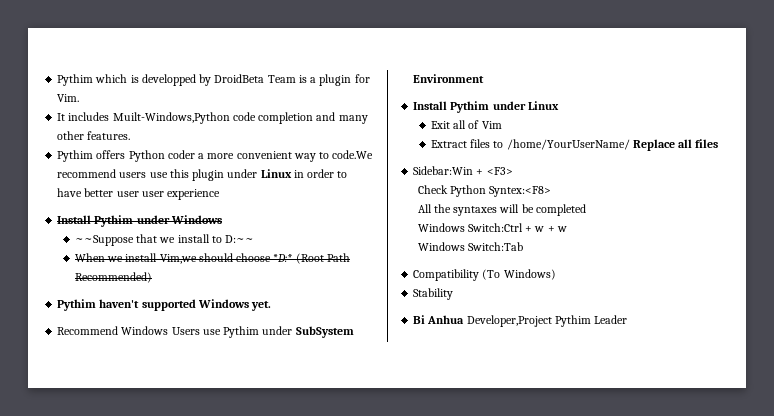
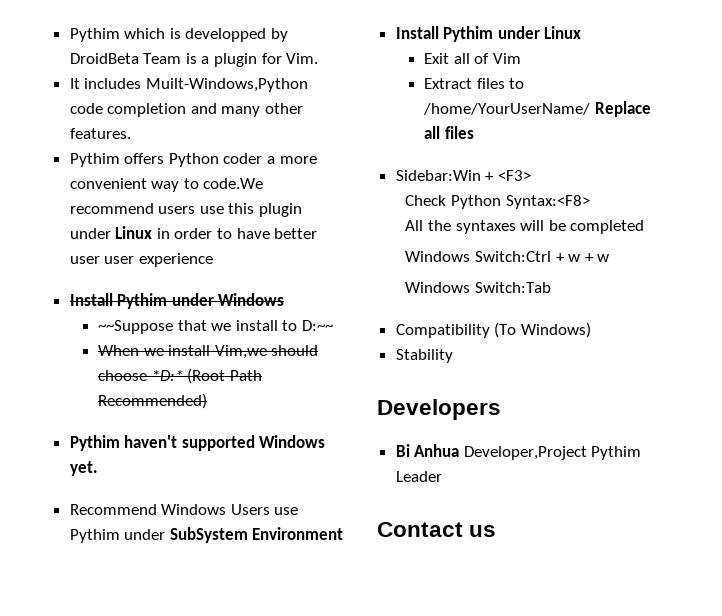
[489,186,552,197] Syntex:<F8> -> [505,195,590,209] Syntax:<F8>
(454, 294) none -> [377,399,501,420] // Developers
(628, 319) none -> [377,522,497,537] // Contact us

